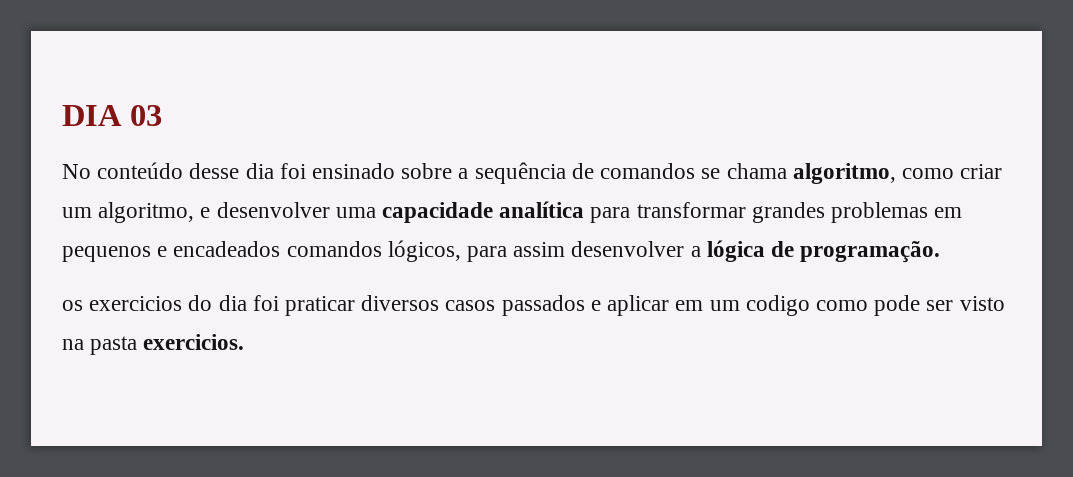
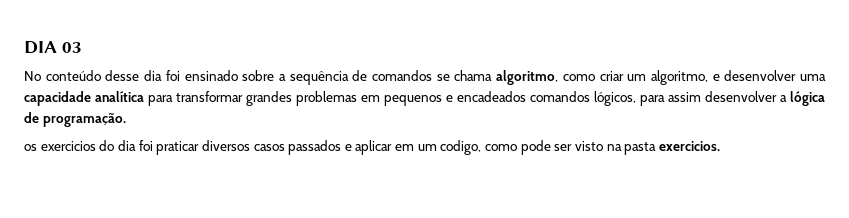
[745,295,810,316] codigo -> [440,140,482,155] codigo,

